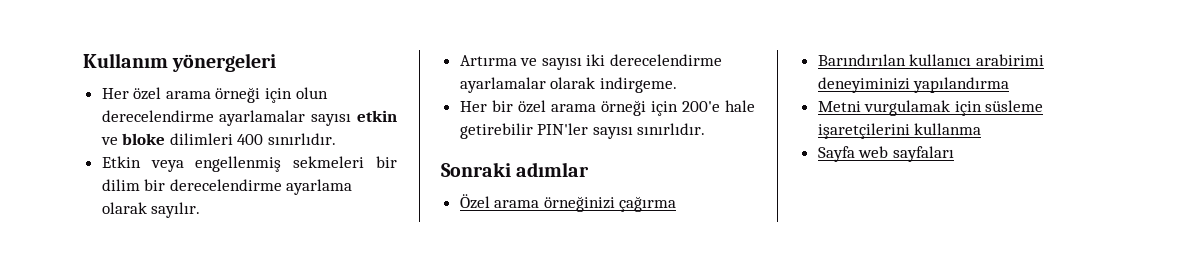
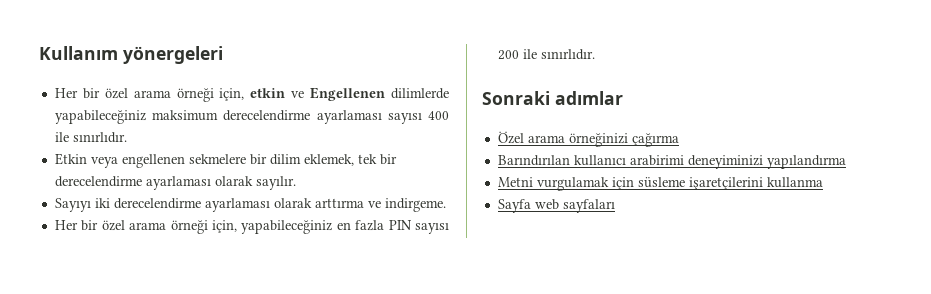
[133,87,328,103] [101,110,397,126] [100,133,337,145] [101,156,397,172] [101,179,140,191] özel arama örneği için olun derecelendirme ayarlamalar sayısı etkin ve bloke dilimleri 400 sınırlıdır. // Etkin veya engellenmiş sekmeleri bir dilim -> [82,87,449,102] [54,110,449,124] [54,132,127,143] [54,153,377,168] bir özel arama örneği için, etkin ve Engellenen dilimlerde yapabileceğiniz maksimum derecelendirme ayarlaması sayısı 400 ile sınırlıdır. // Etkin veya engellenen sekmelere bir dilim eklemek, tek
[286,179,353,195] ayarlama -> [145,176,211,190] ayarlaması
[459,54,723,70] [459,77,596,93] Artırma ve sayısı iki derecelendirme ayarlamalar olarak -> [54,198,381,212] Sayıyı iki derecelendirme ayarlaması olarak arttırma ve
[650,100,755,116] [459,123,633,139] için 200'e hale getirebilir PIN'ler sayısı -> [211,220,449,234] [497,49,537,60] için, yapabileceğiniz en fazla PIN sayısı 200 ile

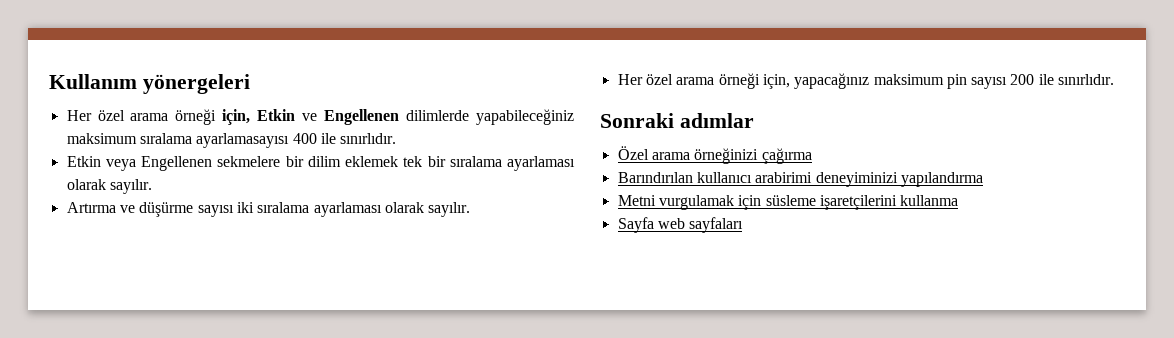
[82,88,286,102] bir özel arama örneği için, etkin -> [97,109,296,125] özel arama örneği için, Etkin
[223,110,422,124] derecelendirme ayarlaması sayısı -> [139,133,290,148] sıralama ayarlamasayısı
[121,154,185,168] engellenen -> [141,156,213,171] Engellenen
[303,154,354,166] eklemek, -> [345,156,399,167] eklemek
[54,176,296,190] [54,198,446,212] [54,220,412,234] derecelendirme ayarlaması olarak sayılır. // Sayıyı iki derecelendirme ayarlaması olarak arttırma ve indirgeme. // Her bir özel arama örneği için, yapabileceğiniz en fazla PIN -> [449,156,575,171] [66,179,152,194] [66,202,471,217] [617,73,967,89] sıralama ayarlaması olarak sayılır. // Artırma ve düşürme sayısı iki sıralama ayarlaması olarak sayılır. // Her özel arama örneği için, yapacağınız maksimum pin

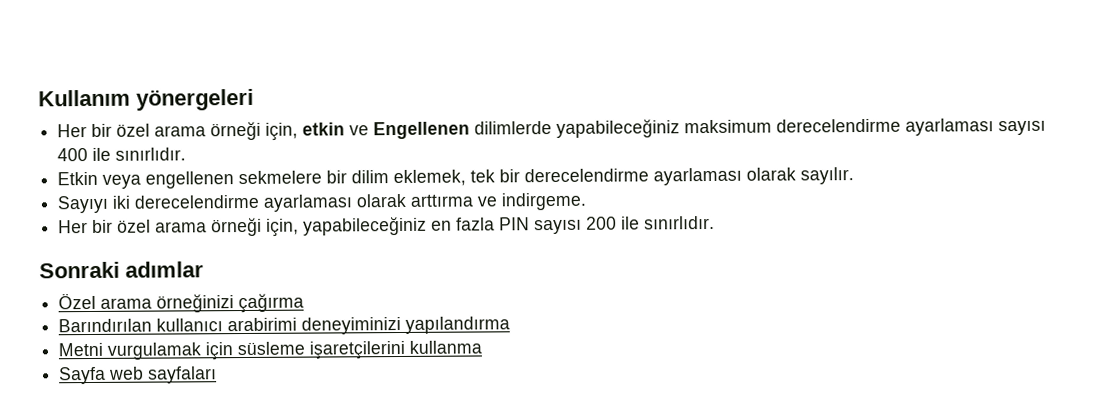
[97,109,296,125] özel arama örneği için, Etkin -> [91,121,346,141] bir özel arama örneği için, etkin
[139,133,290,148] sıralama ayarlamasayısı -> [776,118,1047,136] derecelendirme ayarlaması sayısı
[141,156,213,171] Engellenen -> [145,171,235,189] engellenen
[345,156,399,167] eklemek -> [393,169,467,187] eklemek,
[449,156,575,171] [66,179,152,194] [66,202,471,217] [617,73,967,89] sıralama ayarlaması olarak sayılır. // Artırma ve düşürme sayısı iki sıralama ayarlaması olarak sayılır. // Her özel arama örneği için, yapacağınız maksimum pin -> [524,167,855,186] [57,192,588,214] [58,216,531,237] derecelendirme ayarlaması olarak sayılır. // Sayıyı iki derecelendirme ayarlaması olarak arttırma ve indirgeme. // Her bir özel arama örneği için, yapabileceğiniz en fazla PIN

